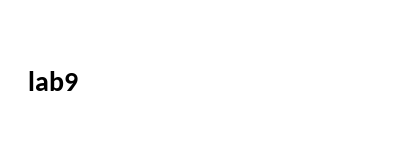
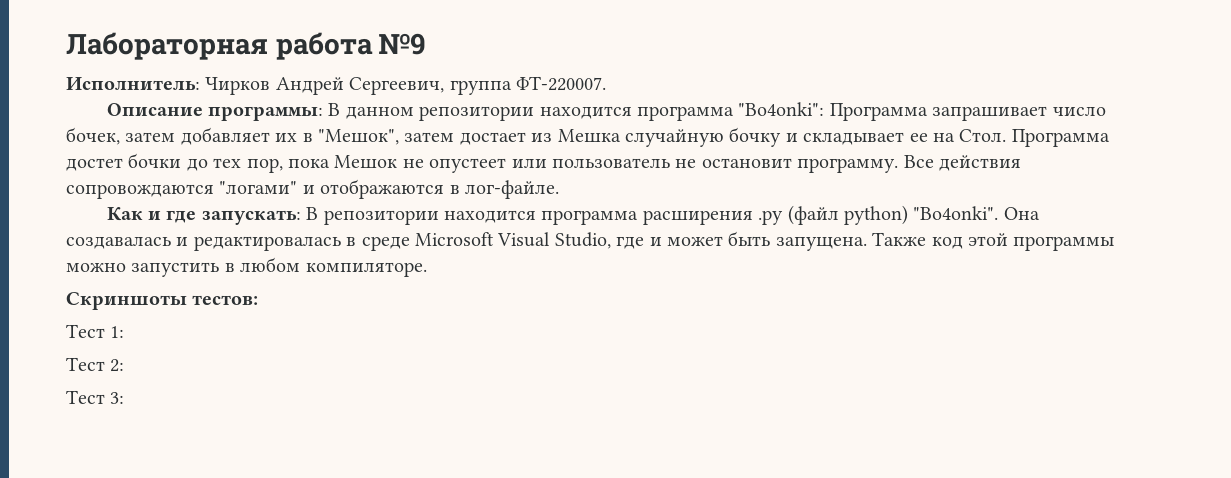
[28,71,78,91] lab9 -> [66,32,427,60] [66,76,606,95] [106,102,1106,121] [66,127,1110,147] [66,153,1021,173] [66,179,559,199] [106,205,1040,225] [66,231,1115,251] [66,257,427,277] [66,292,259,310] [66,324,125,338] [66,357,125,372] [66,390,125,404] Лабораторная работа №9 // Исполнитель: Чирков Андрей Сергеевич, группа ФТ-220007. // Описание программы: В данном репозитории находится программа "Bo4onki": Программа запрашивает число бочек, затем добавляет их в "Мешок", затем достает из Мешка случайную бочку и складывает ее на Стол. Программа достет бочки до тех пор, пока Мешок не опустеет или пользователь не остановит программу. Все действия сопровождаются "логами" и отображаются в лог-файле. // Как и где запускать: В репозитории находится программа расширения .py (файл python) "Bo4onki". Онa создавалась и редактировалась в среде Microsoft Visual Studio, где и может быть запущена. Также код этой программы можно запустить в любом компиляторе. // Скриншоты тестов: // Тест 1: // Тест 2: // Тест 3:

